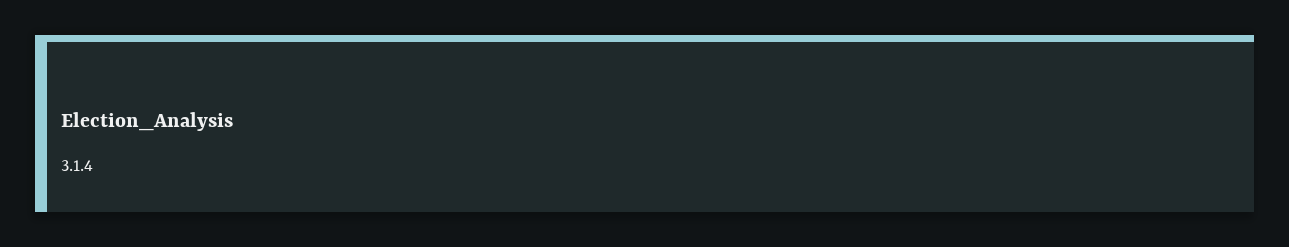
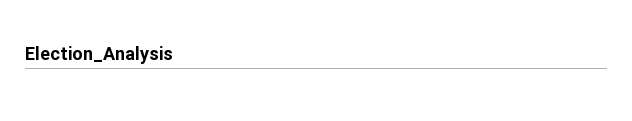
[61,160,93,171] // 3.1.4 -> (173, 55) none

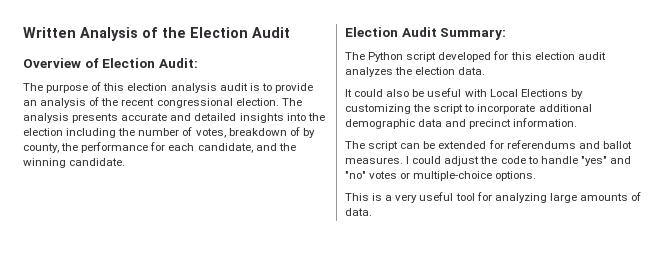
[25,46,173,64] Election_Analysis -> [23,27,290,41] [23,58,198,68] [23,82,313,93] [23,97,302,108] [23,113,325,123] [23,127,315,138] [23,142,296,153] [23,158,126,168] [345,27,507,40] [345,51,606,62] [345,67,486,77] [345,88,583,99] [345,104,592,114] [345,118,578,129] [345,140,632,151] [345,156,631,166] [345,171,537,181] [345,192,642,203] [345,208,372,216] Written Analysis of the Election Audit // Overview of Election Audit: // The purpose of this election analysis audit is to provide an analysis of the recent congressional election. The analysis presents accurate and detailed insights into the election including the number of votes, breakdown of by county, the performance for each candidate, and the winning candidate. // Election Audit Summary: // The Python script developed for this election audit analyzes the election data. // It could also be useful with Local Elections by customizing the script to incorporate additional demographic data and precinct information. // The script can be extended for referendums and ballot measures. I could adjust the code to handle "yes" and "no" votes or multiple-choice options. // This is a very useful tool for analyzing large amounts of data.

